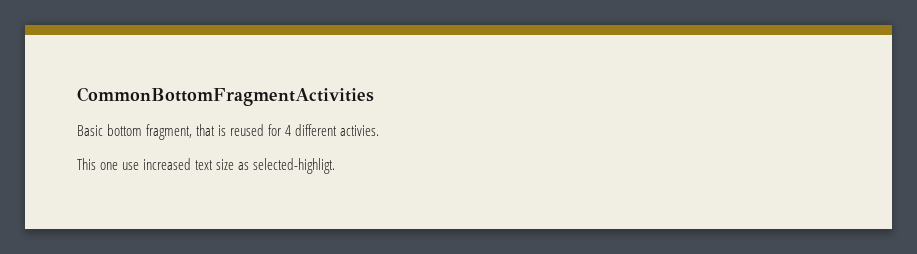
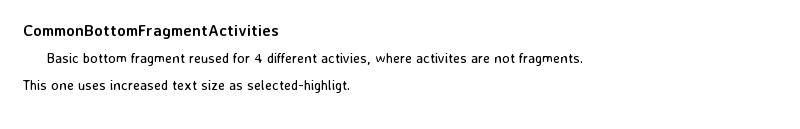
[146,124,227,140] fragment, that is -> [131,53,186,66] fragment
[340,125,380,136] activies. -> [321,53,584,66] activies, where activites are not fragments.
[122,162,140,170] use -> [78,83,106,90] uses

